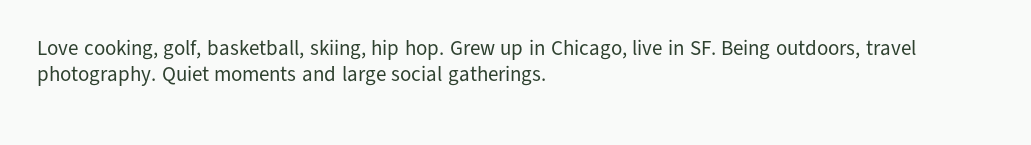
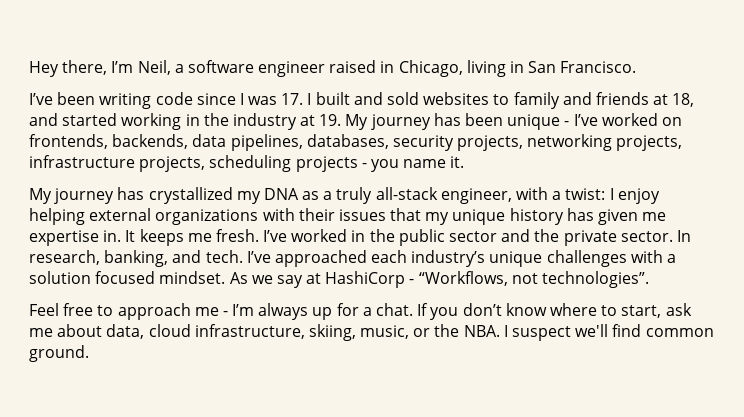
[37,39,916,60] [37,65,547,86] Love cooking, golf, basketball, skiing, hip hop. Grew up in Chicago, live in SF. Being outdoors, travel photography. Quiet moments and large social gatherings. -> [29,60,637,77] [29,92,695,109] [29,113,682,130] [29,134,683,151] [29,155,465,172] [29,187,660,204] [29,208,667,225] [29,229,691,246] [29,250,677,267] [29,271,650,288] [29,303,692,320] [29,324,714,341] [29,345,89,362] Hey there, I’m Neil, a software engineer raised in Chicago, living in San Francisco. // I’ve been writing code since I was 17. I built and sold websites to family and friends at 18, and started working in the industry at 19. My journey has been unique - I’ve worked on frontends, backends, data pipelines, databases, security projects, networking projects, infrastructure projects, scheduling projects - you name it. // My journey has crystallized my DNA as a truly all-stack engineer, with a twist: I enjoy helping external organizations with their issues that my unique history has given me expertise in. It keeps me fresh. I’ve worked in the public sector and the private sector. In research, banking, and tech. I’ve approached each industry’s unique challenges with a solution focused mindset. As we say at HashiCorp - “Workflows, not technologies”. // Feel free to approach me - I’m always up for a chat. If you don’t know where to start, ask me about data, cloud infrastructure, skiing, music, or the NBA. I suspect we'll find common ground.

